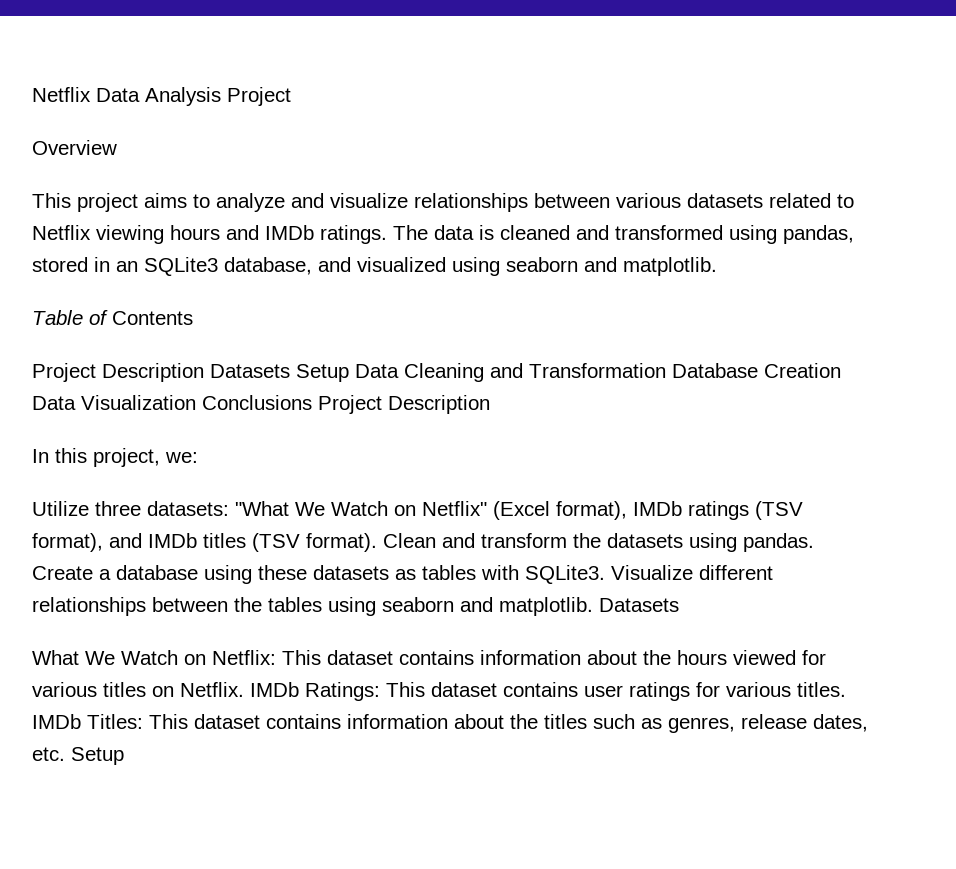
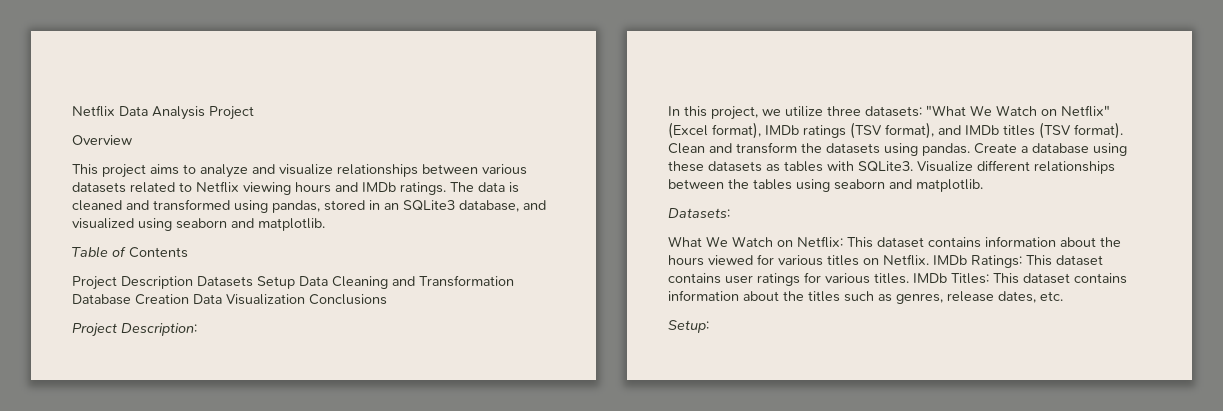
[318,395,490,414] Project Description -> [72,323,197,337] // Project Description:
[165,452,198,463] [32,501,89,516] we: // Utilize -> [762,106,823,117] we utilize
[599,598,679,612] Datasets -> [668,208,730,218] // Datasets:
[71,747,124,765] Setup -> [668,320,709,333] // Setup:

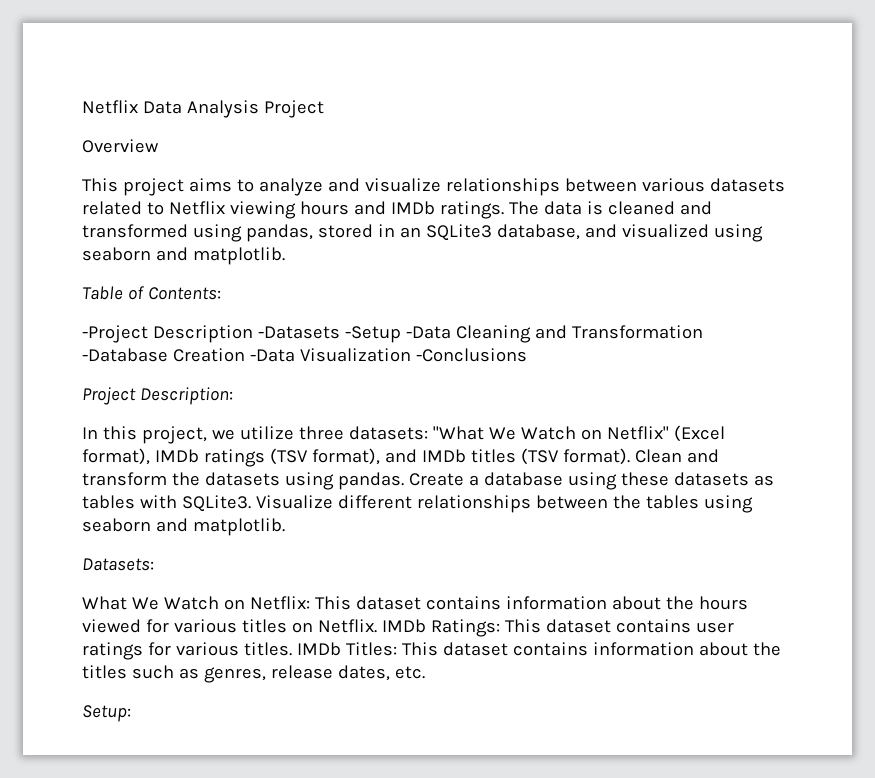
[129,247,188,258] [72,275,514,290] [72,294,387,305] Contents // Project Description Datasets Setup Data Cleaning and Transformation Database Creation Data Visualization Conclusions -> [147,287,221,300] [82,325,703,343] [82,348,527,362] Contents: // -Project Description -Datasets -Setup -Data Cleaning and Transformation -Database Creation -Data Visualization -Conclusions

